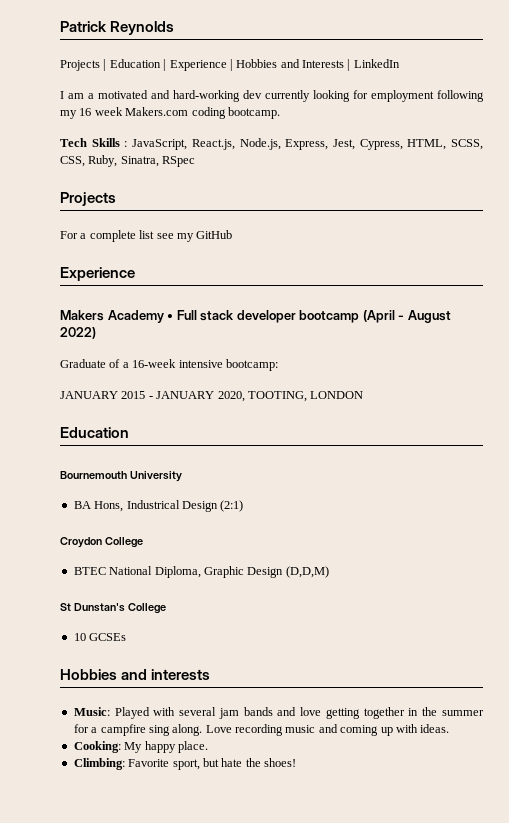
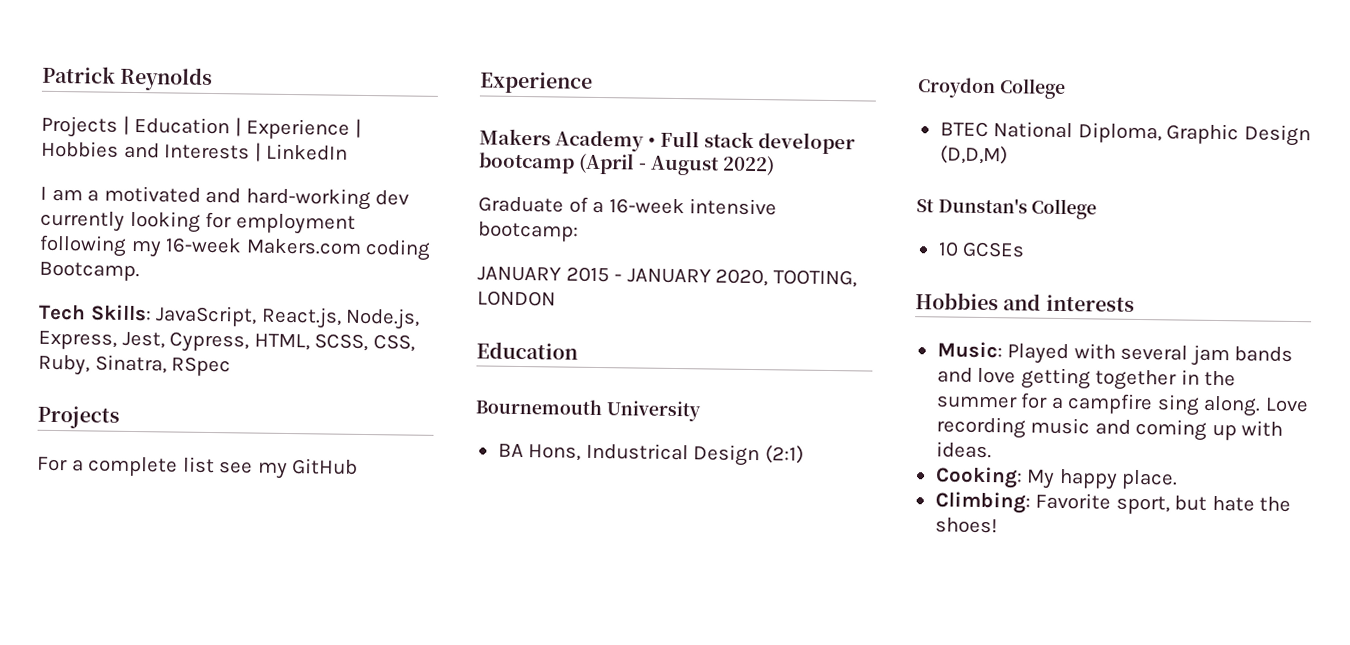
[79,107,123,116] 16 week -> [165,237,243,254] 16-week
[227,107,280,119] bootcamp. -> [39,261,140,282] Bootcamp.
[91,138,128,147] Skills : -> [89,304,152,322] Skills:

